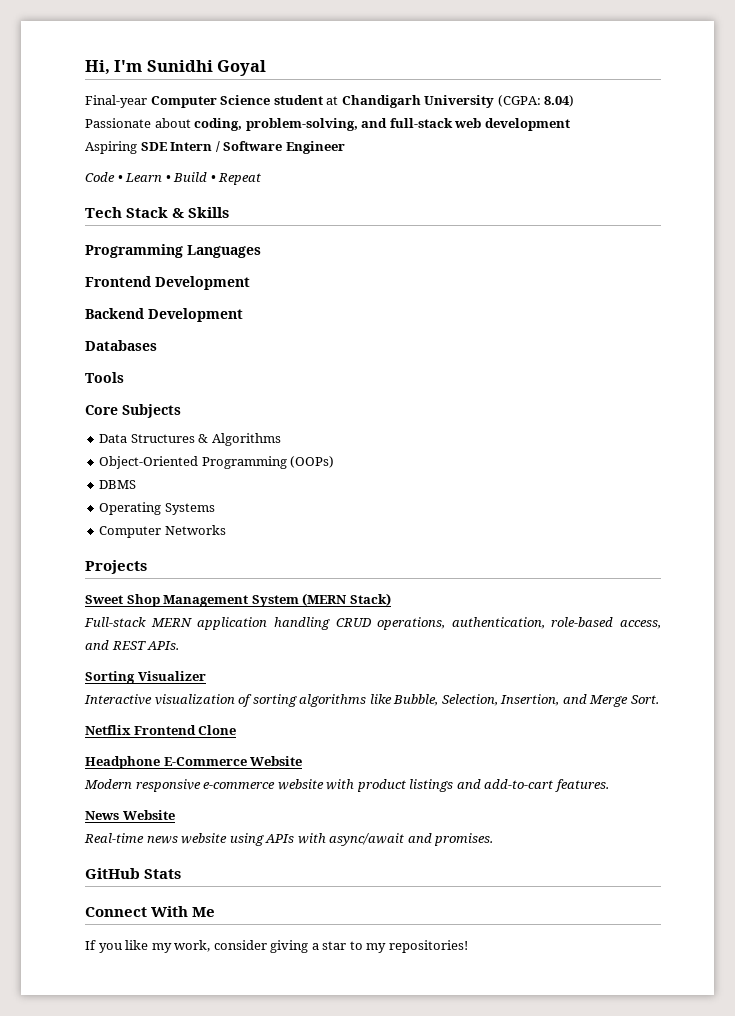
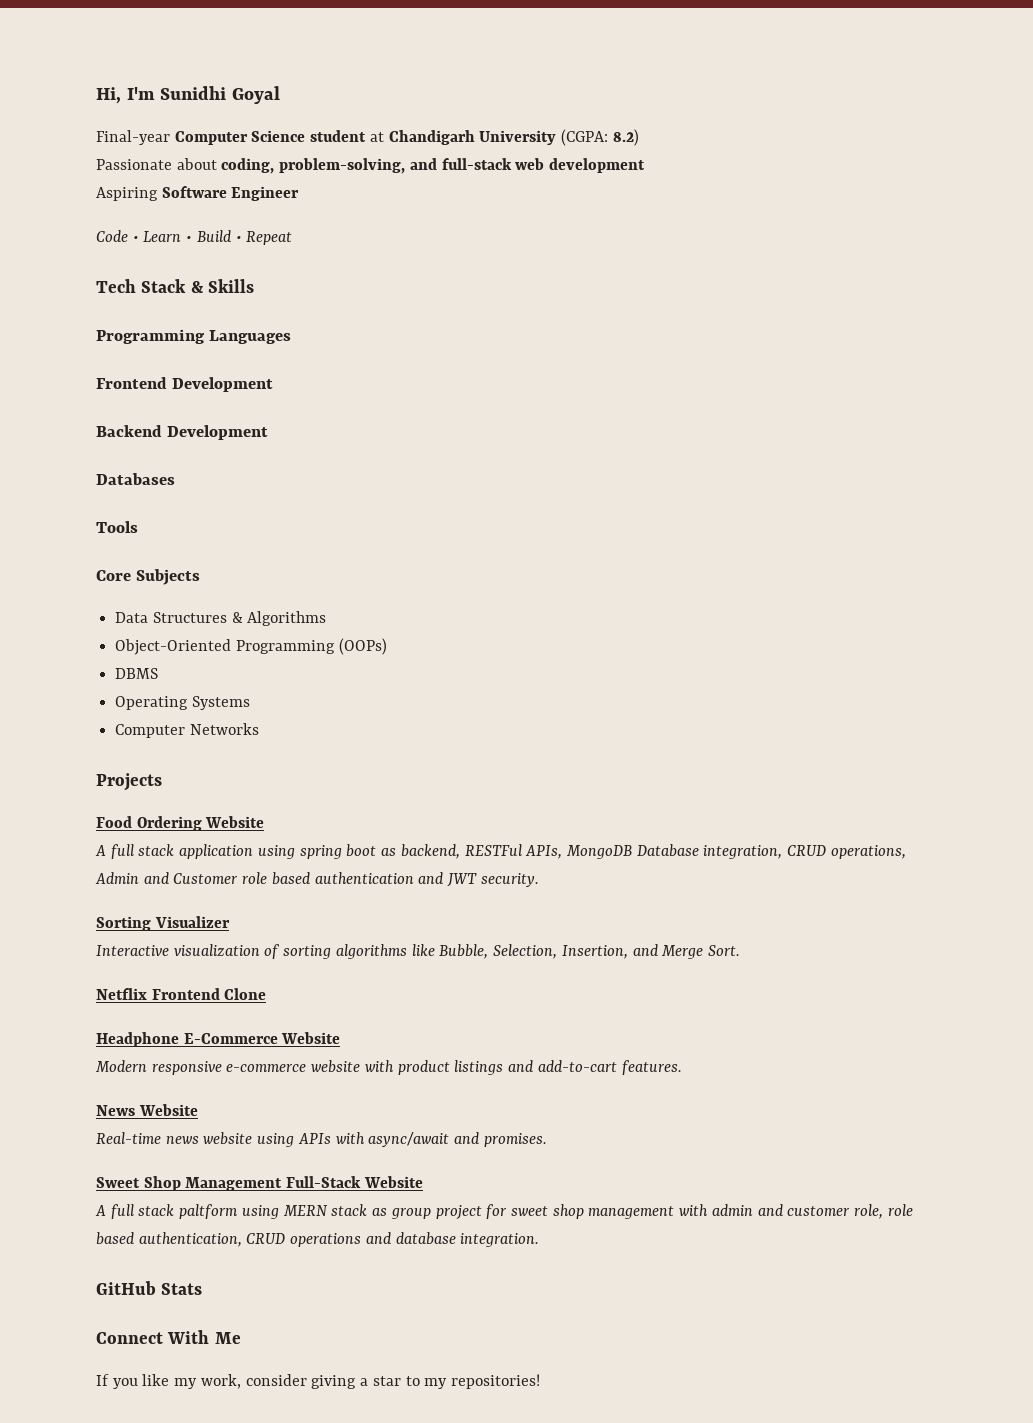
[544,95,575,107] 8.04) -> [612,129,639,146] 8.2)
[140,141,220,152] SDE Intern / -> (158, 194) none
[85,593,391,607] [84,617,661,630] [85,640,180,650] Sweet Shop Management System (MERN Stack) // Full-stack MERN application handling CRUD operations, authentication, role-based access, and REST APIs. -> [96,816,265,831] [95,844,906,859] [95,872,539,887] Food Ordering Website // A full stack application using spring boot as backend, RESTFul APIs, MongoDB Database integration, CRUD operations, Admin and Customer role based authentication and JWT security.
(494, 839) none -> [96,1176,423,1191] [95,1204,913,1219] [96,1232,540,1247] // Sweet Shop Management Full-Stack Website // A full stack paltform using MERN stack as group project for sweet shop management with admin and customer role, role based authentication, CRUD operations and database integration.

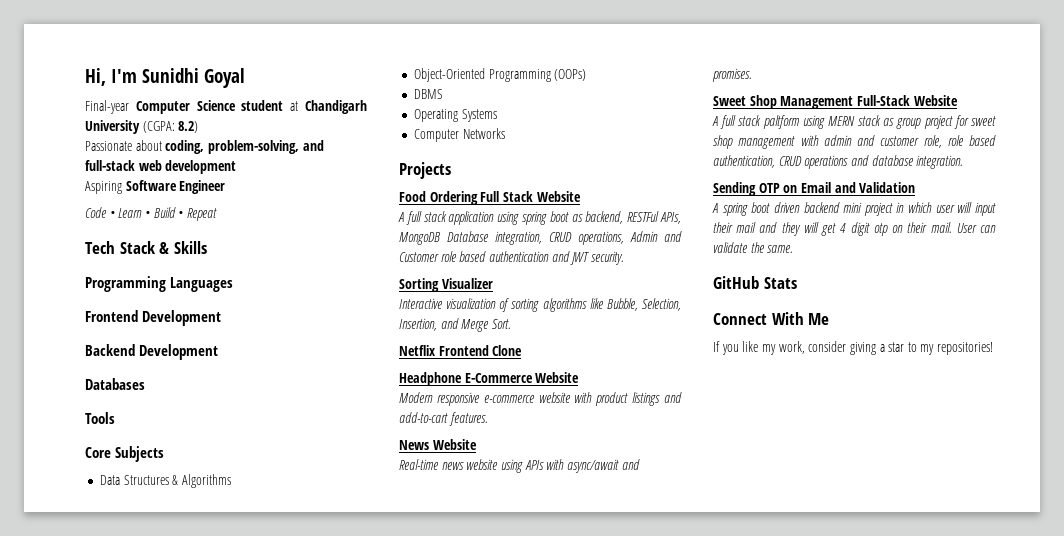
(202, 823) none -> [480,191,533,202] Full Stack
(540, 1240) none -> [713,182,916,196] [712,202,996,216] [713,222,996,236] [713,242,794,253] // Sending OTP on Email and Validation // A spring boot driven backend mini project in which user will input their mail and they will get 4 digit otp on their mail. User can validate the same.

